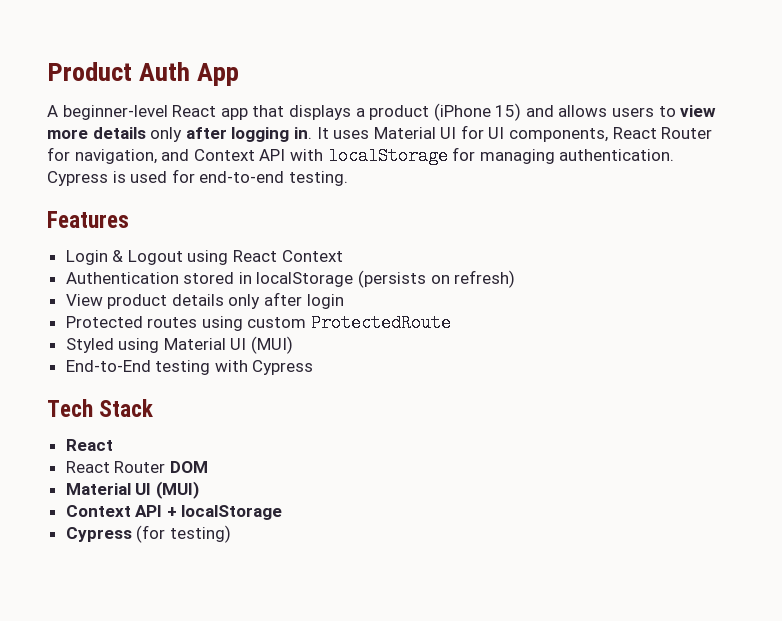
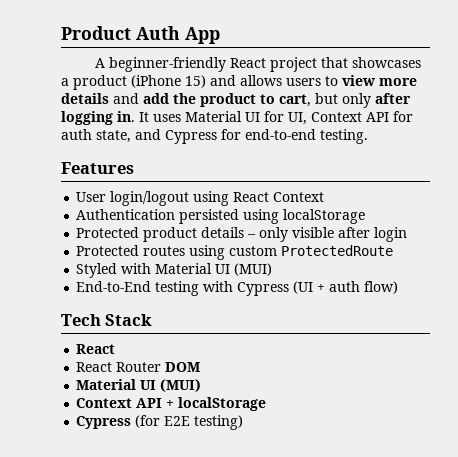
[62,105,351,120] beginner-level React app that displays -> [108,57,421,72] beginner-friendly React project that showcases
(146, 133) none -> [113,93,338,107] and add the product to cart, but
[488,127,713,142] [47,147,675,165] [47,171,168,186] UI components, React Router for navigation, and Context API with localStorage for managing authentication. Cypress is used -> [288,111,413,125] [61,129,217,144] UI, Context API for auth state, and Cypress
[65,250,183,265] Login & Logout -> [76,191,190,206] User login/logout
[183,270,516,288] [65,294,261,309] stored in localStorage (persists on refresh) // View product details only -> [179,209,366,224] [76,227,335,242] persisted using localStorage // Protected product details – only visible
[118,338,160,353] using -> [121,263,152,274] with
(314, 367) none -> [293,281,399,294] (UI + auth flow)
(166, 534) none -> [164,416,191,426] E2E

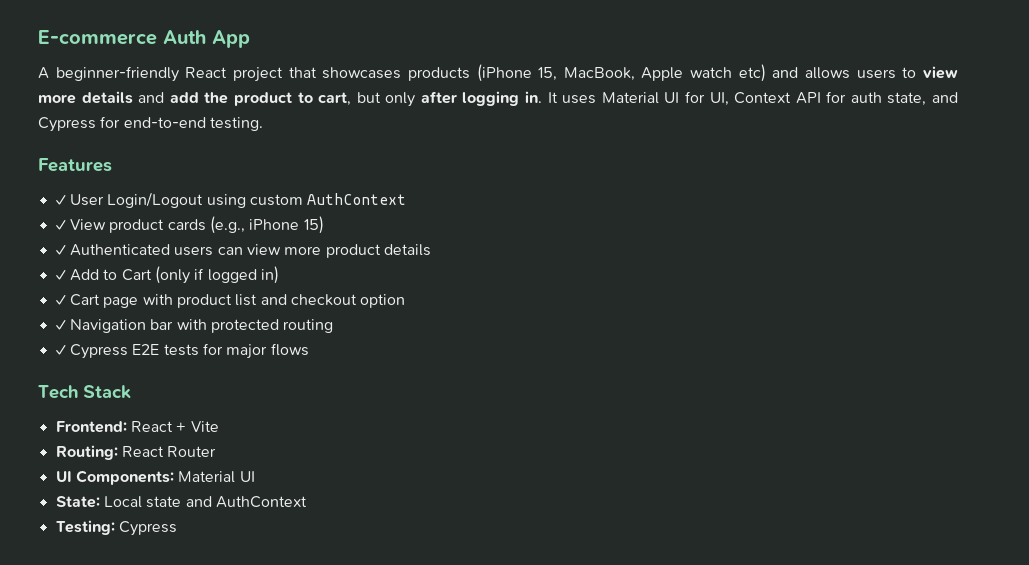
[61,26,131,40] Product -> [38,30,157,45] E-commerce
[61,75,206,90] a product (iPhone 15) -> [407,64,766,82] products (iPhone 15, MacBook, Apple watch etc)
[76,191,325,206] [76,209,366,224] [76,227,408,242] [76,245,394,260] [76,263,273,278] [76,281,399,296] User login/logout using React Context // Authentication persisted using localStorage // Protected product details – only visible after login // Protected routes using custom ProtectedRoute // Styled with Material UI (MUI) // End-to-End testing with Cypress (UI + auth flow) -> [55,192,407,208] [55,216,324,234] [55,244,431,258] [55,266,279,284] [55,294,406,308] [55,319,334,333] [55,343,309,359] ✓ User Login/Logout using custom AuthContext // ✓ View product cards (e.g., iPhone 15) // ✓ Authenticated users can view more product details // ✓ Add to Cart (only if logged in) // ✓ Cart page with product list and checkout option // ✓ Navigation bar with protected routing // ✓ Cypress E2E tests for major flows
[76,344,116,354] React // -> [55,421,219,433] [55,445,118,460] Frontend: React + Vite // Routing:
[165,362,201,372] [76,379,202,392] [76,397,267,411] [76,415,244,430] DOM // Material UI (MUI) // Context API + localStorage // Cypress (for E2E testing) -> [55,470,255,485] [55,496,307,508] [55,520,177,536] // UI Components: Material UI // State: Local state and AuthContext // Testing: Cypress

